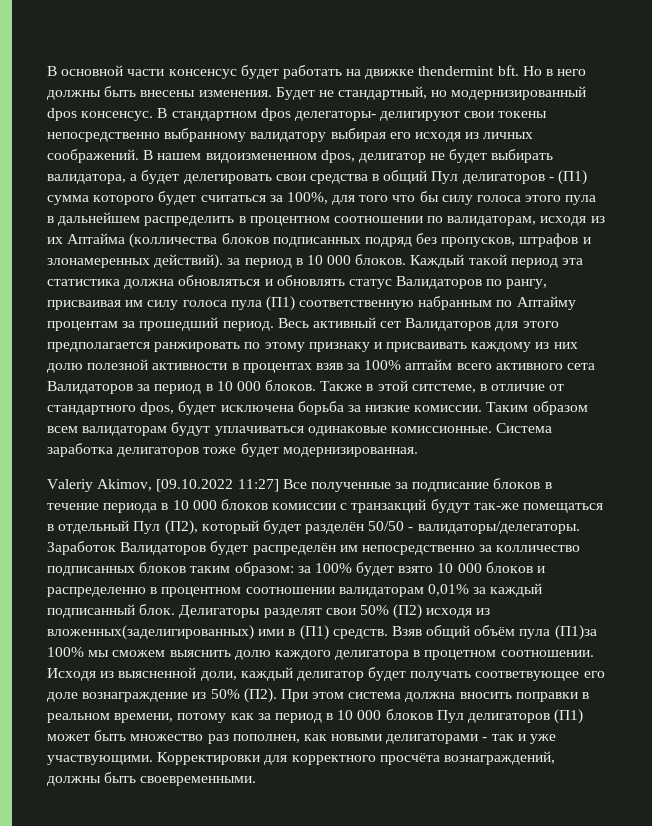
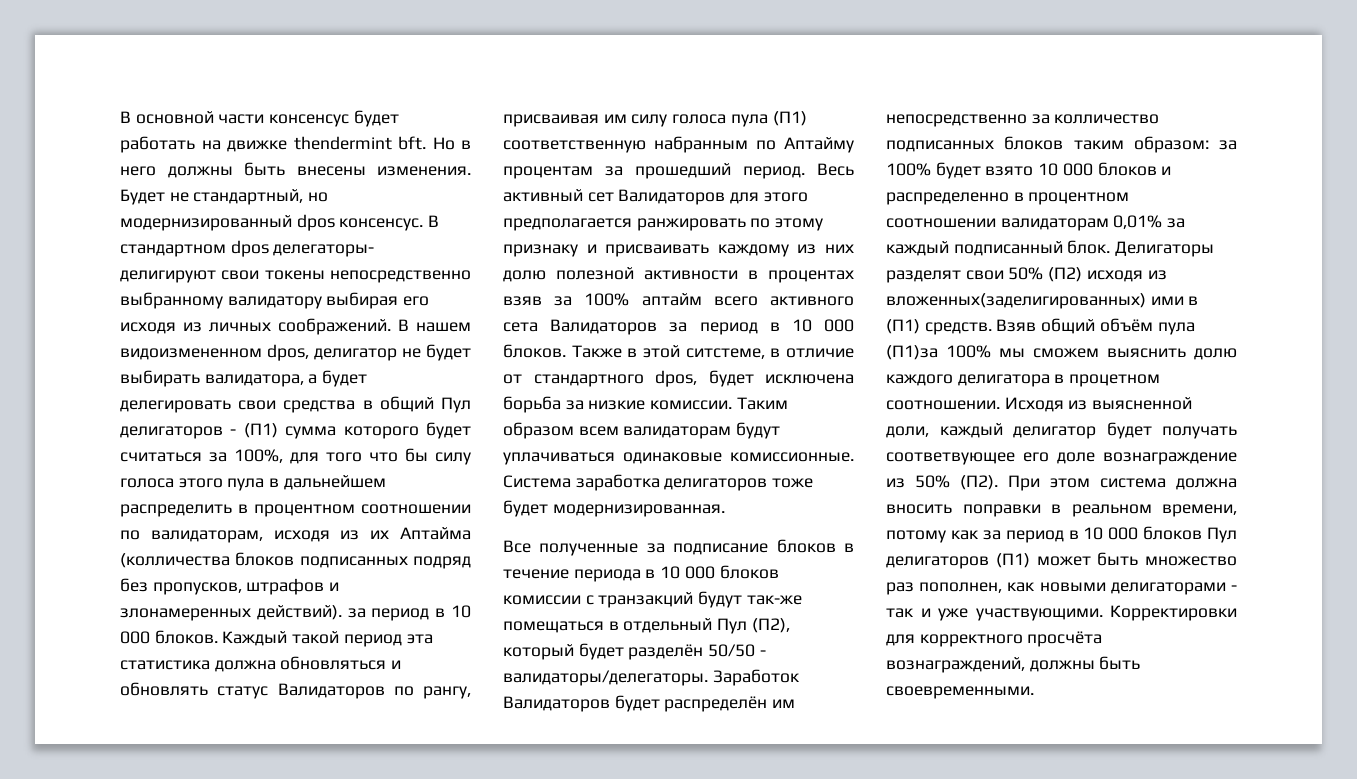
[47,479,279,492] Valeriy Akimov, [09.10.2022 11:27] -> (725, 510) none

